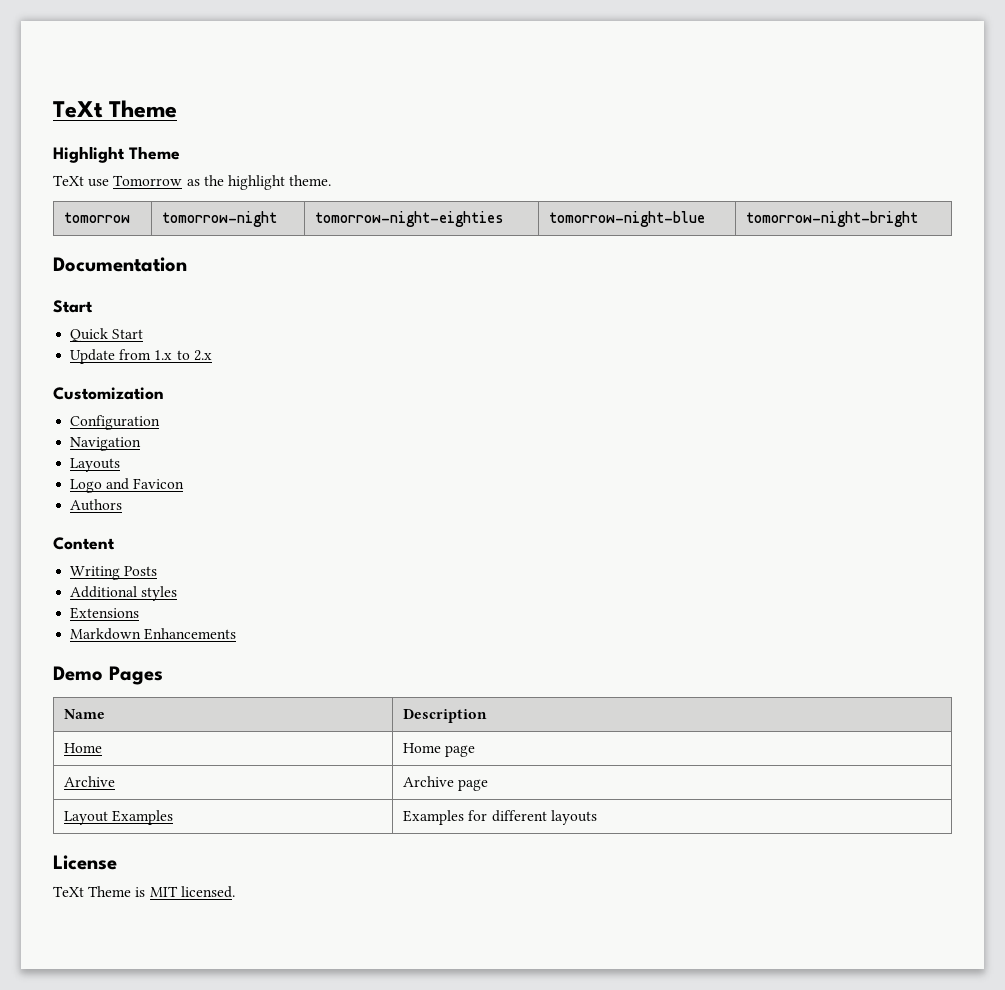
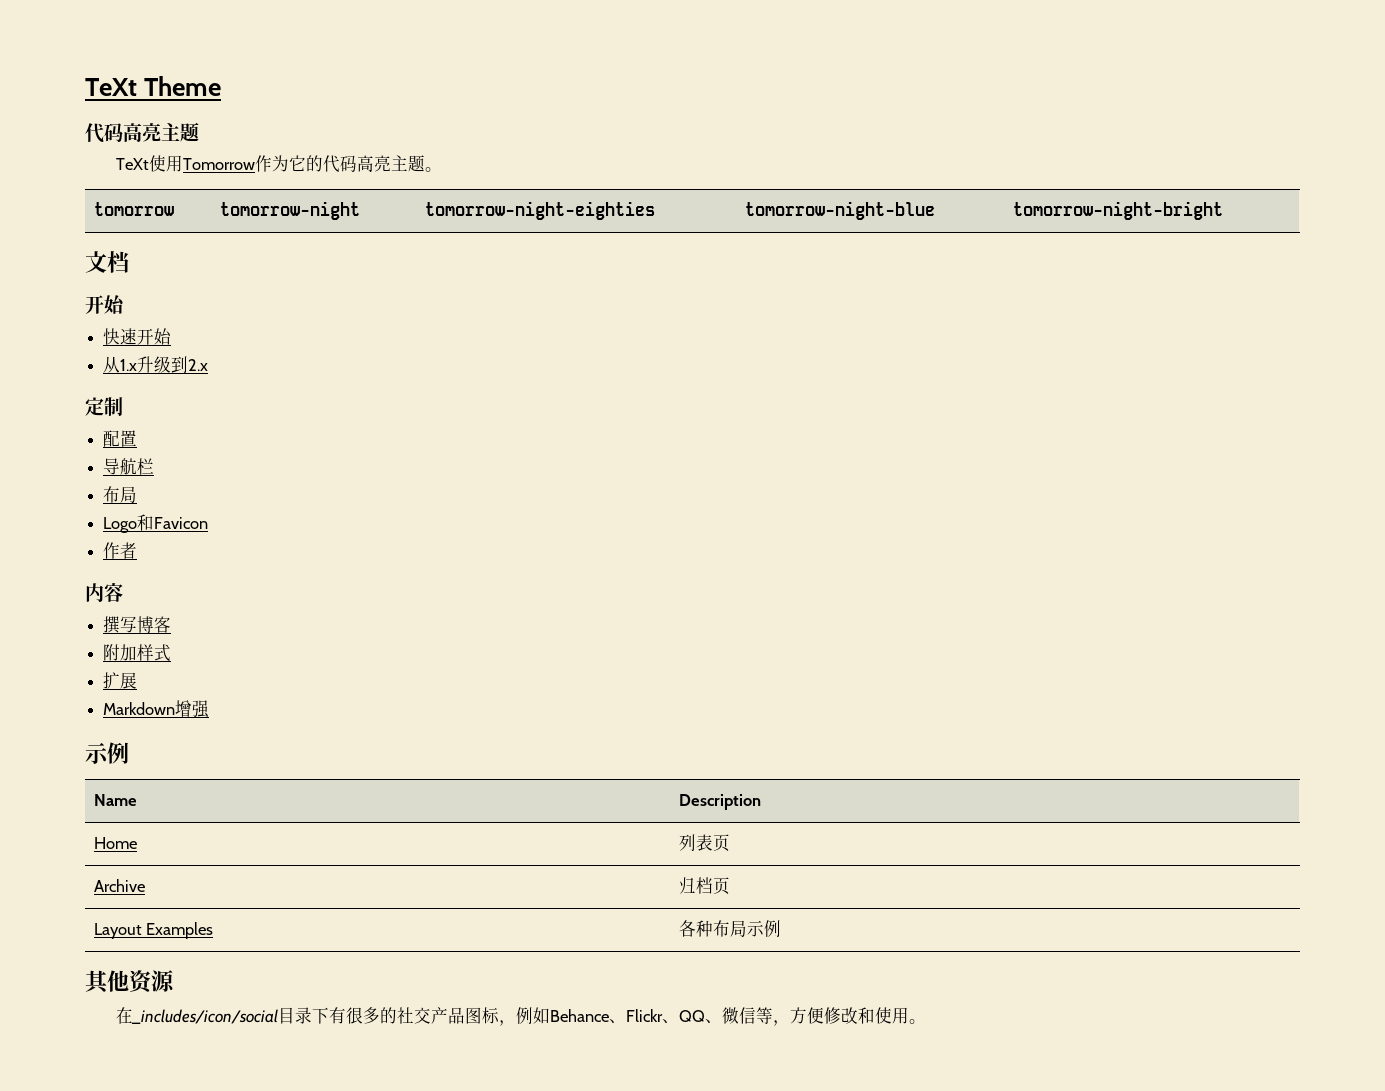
[53,146,180,163] [53,175,332,190] Highlight Theme // TeXt use Tomorrow as the highlight theme. -> [85,122,199,143] [116,155,443,173] 代码高亮主题 // TeXt使用Tomorrow作为它的代码高亮主题。
[53,257,187,272] [53,300,93,313] [70,328,144,342] [70,349,212,364] [53,387,164,400] [70,415,161,430] [70,437,142,451] [70,458,121,472] Documentation // Start // Quick Start // Update from 1.x to 2.x // Customization // Configuration // Navigation // Layouts -> [85,251,129,273] [85,295,125,314] [103,328,172,345] [103,356,209,373] [85,397,123,416] [103,430,138,447] [103,458,155,475] [103,486,138,503] 文档 // 开始 // 快速开始 // 从1.x升级到2.x // 定制 // 配置 // 导航栏 // 布局
[106,478,130,490] and -> [137,514,155,531] 和
[70,499,123,511] [53,537,115,550] [70,566,158,580] [70,586,178,601] [70,607,140,619] [70,628,237,640] [53,666,163,685] Authors // Content // Writing Posts // Additional styles // Extensions // Markdown Enhancements // Demo Pages -> [103,542,138,559] [85,583,123,602] [103,616,172,634] [103,644,172,662] [103,672,138,689] [103,700,210,718] [85,742,129,764] 作者 // 内容 // 撰写博客 // 附加样式 // 扩展 // Markdown增强 // 示例
[403,743,476,757] Home page -> [678,834,730,852] 列表页
[403,776,489,791] Archive page -> [678,877,730,895] 归档页
[403,810,597,825] [53,855,117,870] [53,886,235,898] Examples for different layouts // License // TeXt Theme is MIT licensed. -> [678,920,781,937] [85,970,175,994] [116,1007,927,1026] 各种布局示例 // 其他资源 // 在_includes/icon/social目录下有很多的社交产品图标，例如Behance、Flickr、QQ、微信等，方便修改和使用。

